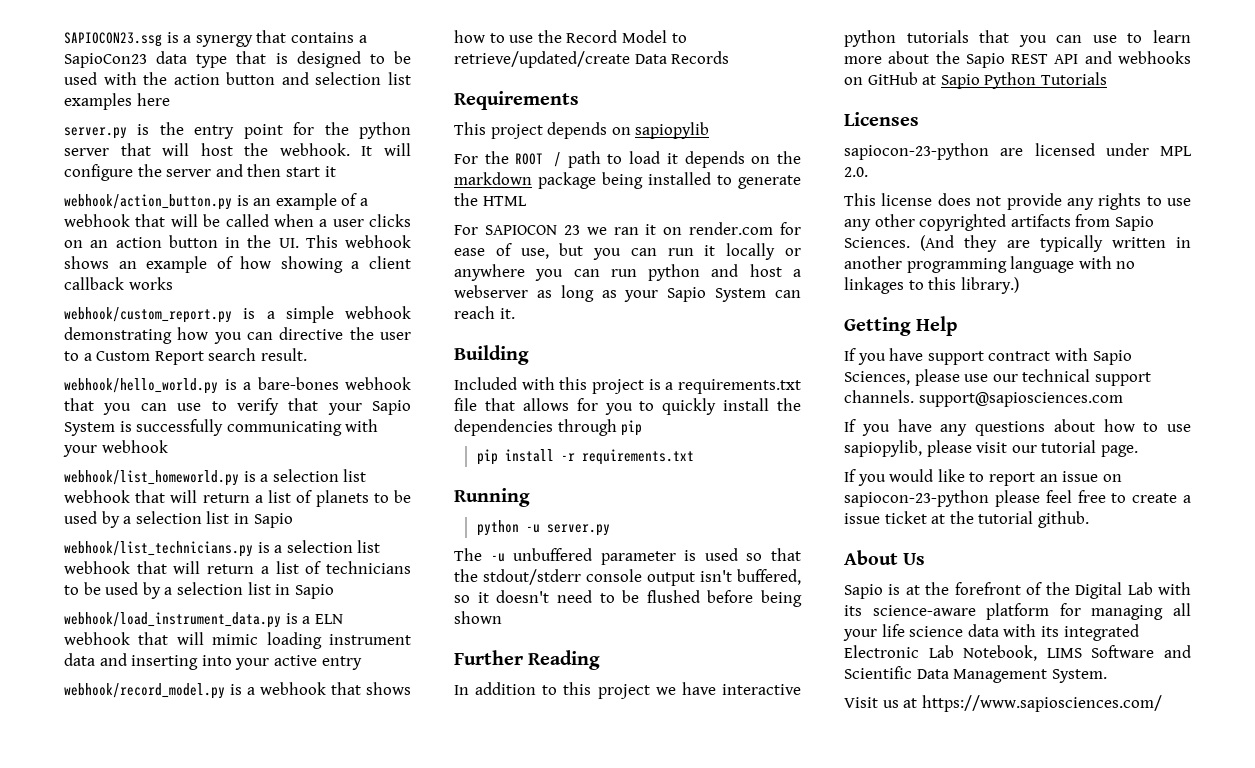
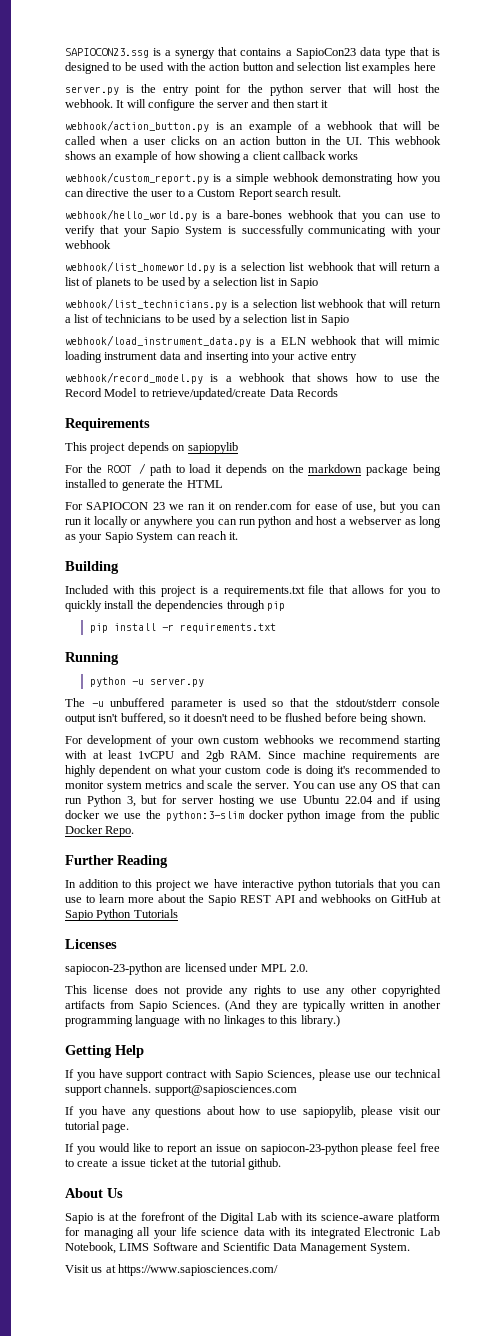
[454,611,502,624] shown -> [390,713,426,722] [65,735,441,747] [65,750,440,762] [65,765,440,777] [65,780,442,792] [65,795,442,807] [65,810,440,822] [65,825,135,837] shown. // For development of your own custom webhooks we recommend starting with at least 1vCPU and 2gb RAM. Since machine requirements are highly dependent on what your custom code is doing it's recommended to monitor system metrics and scale the server. You can use any OS that can run Python 3, but for server hosting we use Ubuntu 22.04 and if using docker we use the python:3-slim docker python image from the public Docker Repo.

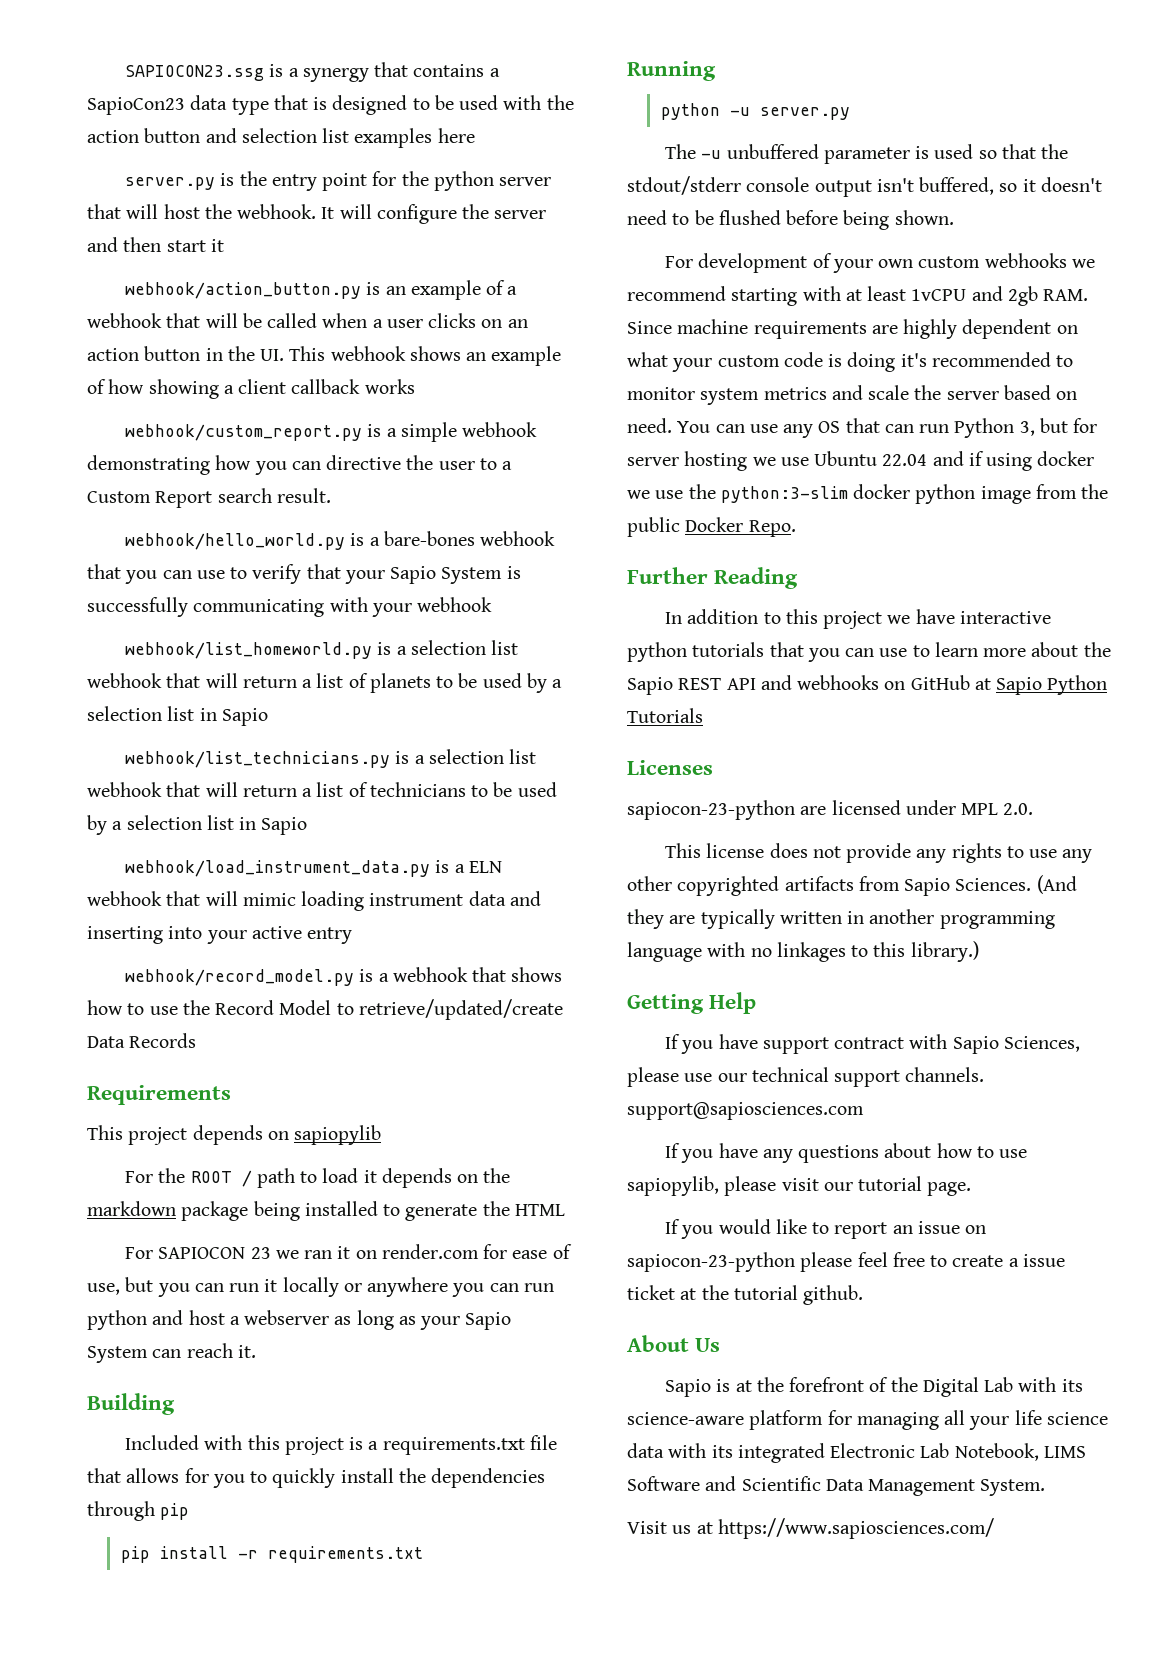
[255,783,290,789] server. -> [946,385,1078,400] [627,418,672,433] server based on need.

